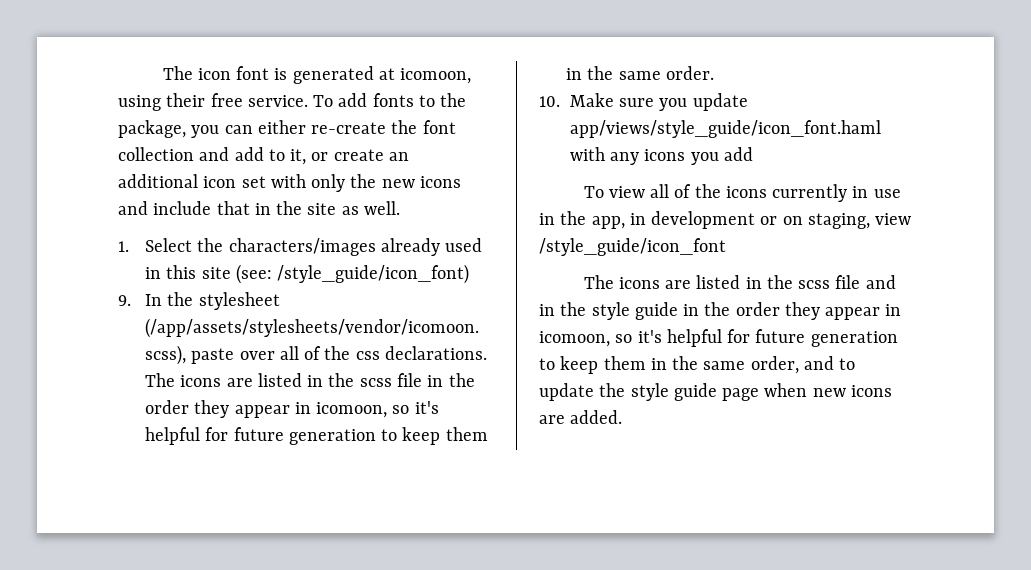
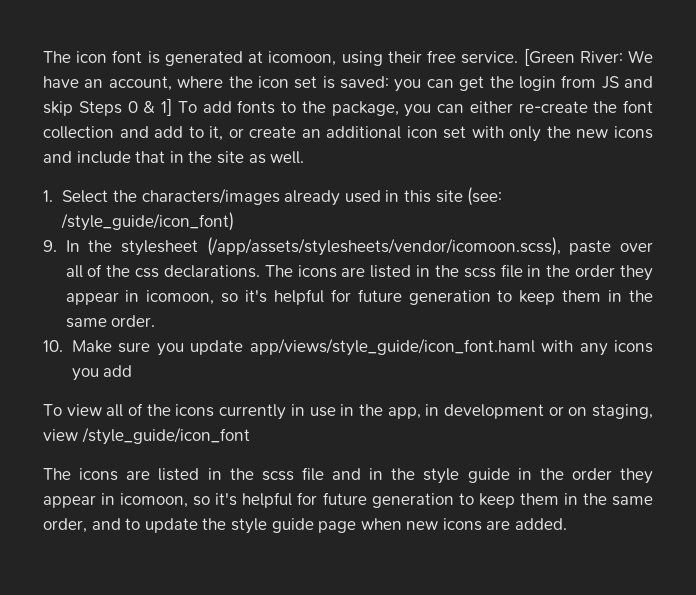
(308, 101) none -> [523,48,653,66] [43,75,653,92] [43,98,172,116] [Green River: We have an account, where the icon set is saved: you can get the login from JS and skip Steps 0 & 1]

